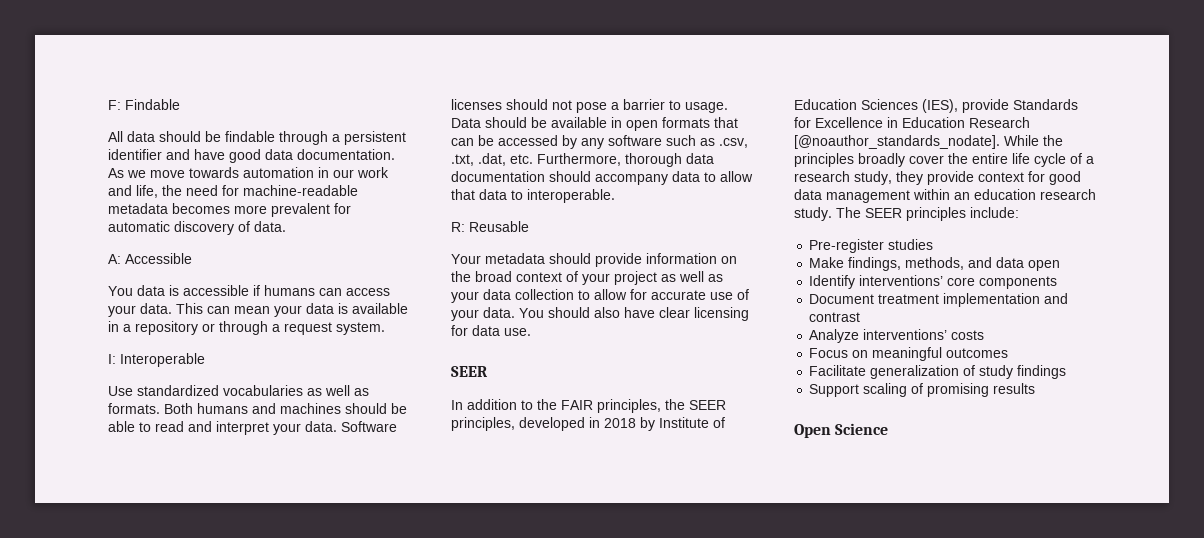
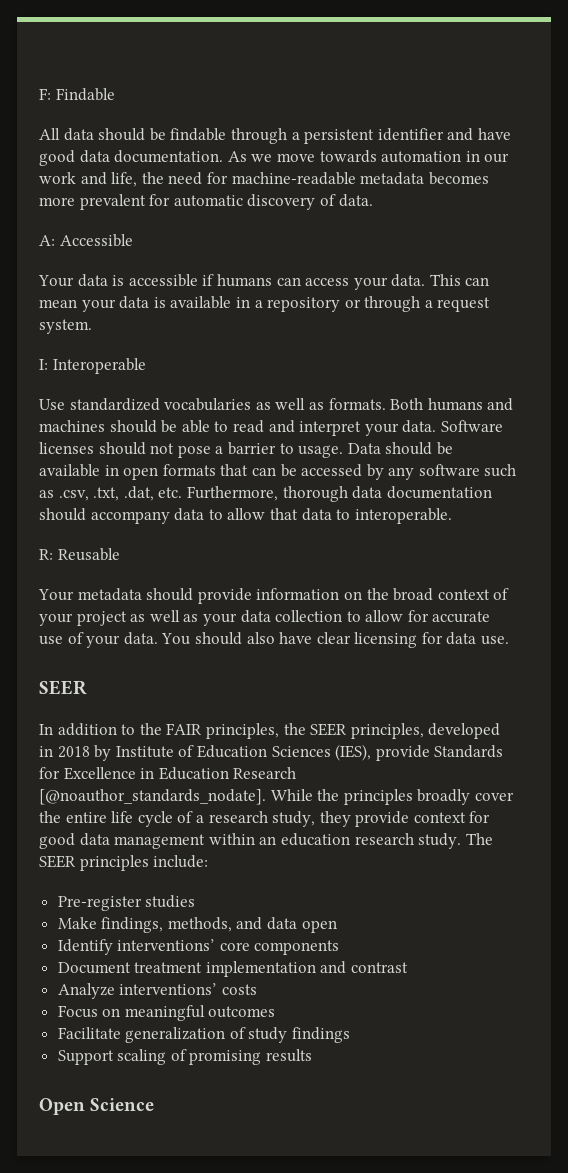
[108,286,133,296] You -> [38,275,74,287] Your

